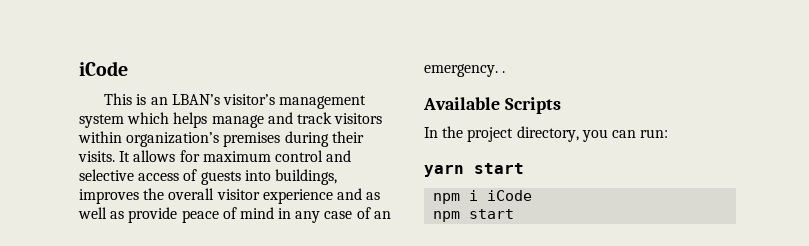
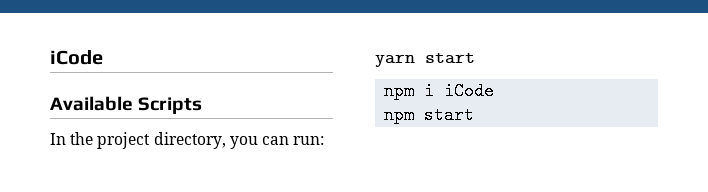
[79,61,128,76] [104,93,367,109] [79,112,383,128] [78,131,364,147] [78,150,352,162] [79,169,337,185] [79,188,381,204] [78,207,391,223] [424,64,506,77] iCode // This is an LBAN’s visitor’s management system which helps manage and track visitors within organization’s premises during their visits. It allows for maximum control and selective access of guests into buildings, improves the overall visitor experience and as well as provide peace of mind in any case of an emergency. . -> [50,50,103,65] iCode

